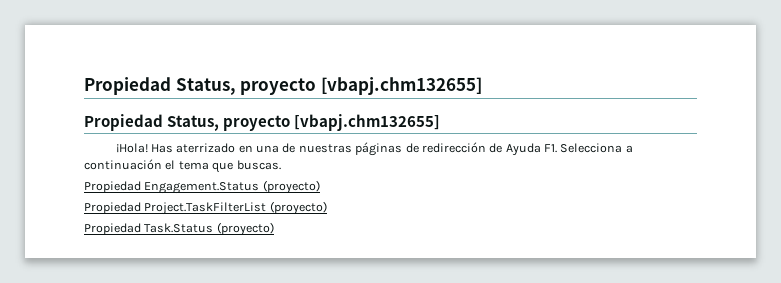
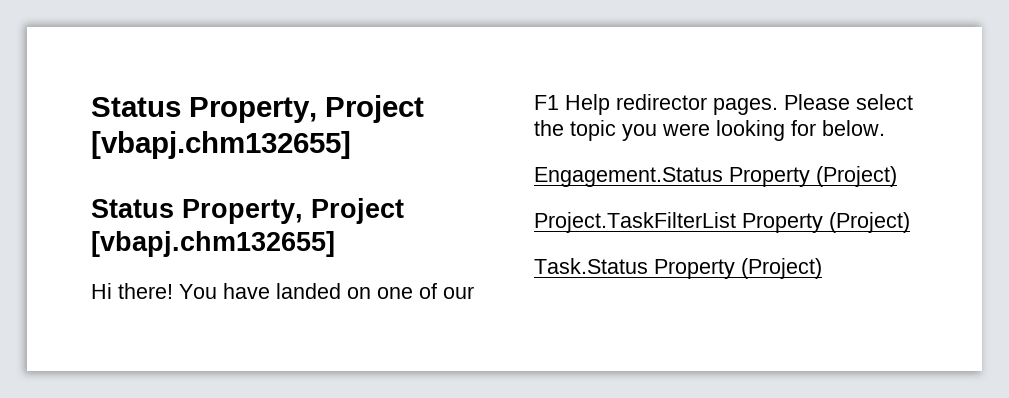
[84,77,482,95] [84,114,441,131] [115,142,633,156] [84,159,281,173] [84,180,320,194] [84,201,327,215] [84,222,274,236] Propiedad Status, proyecto [vbapj.chm132655] // Propiedad Status, proyecto [vbapj.chm132655] // ¡Hola! Has aterrizado en una de nuestras páginas de redirección de Ayuda F1. Selecciona a continuación el tema que buscas. // Propiedad Engagement.Status (proyecto) // Propiedad Project.TaskFilterList (proyecto) // Propiedad Task.Status (proyecto) -> [91,95,424,123] [91,131,351,159] [91,198,404,224] [91,231,335,257] [91,283,474,299] [534,94,913,115] [534,120,885,141] [534,166,897,187] [534,212,910,233] [534,258,822,279] Status Property, Project [vbapj.chm132655] // Status Property, Project [vbapj.chm132655] // Hi there! You have landed on one of our F1 Help redirector pages. Please select the topic you were looking for below. // Engagement.Status Property (Project) // Project.TaskFilterList Property (Project) // Task.Status Property (Project)

